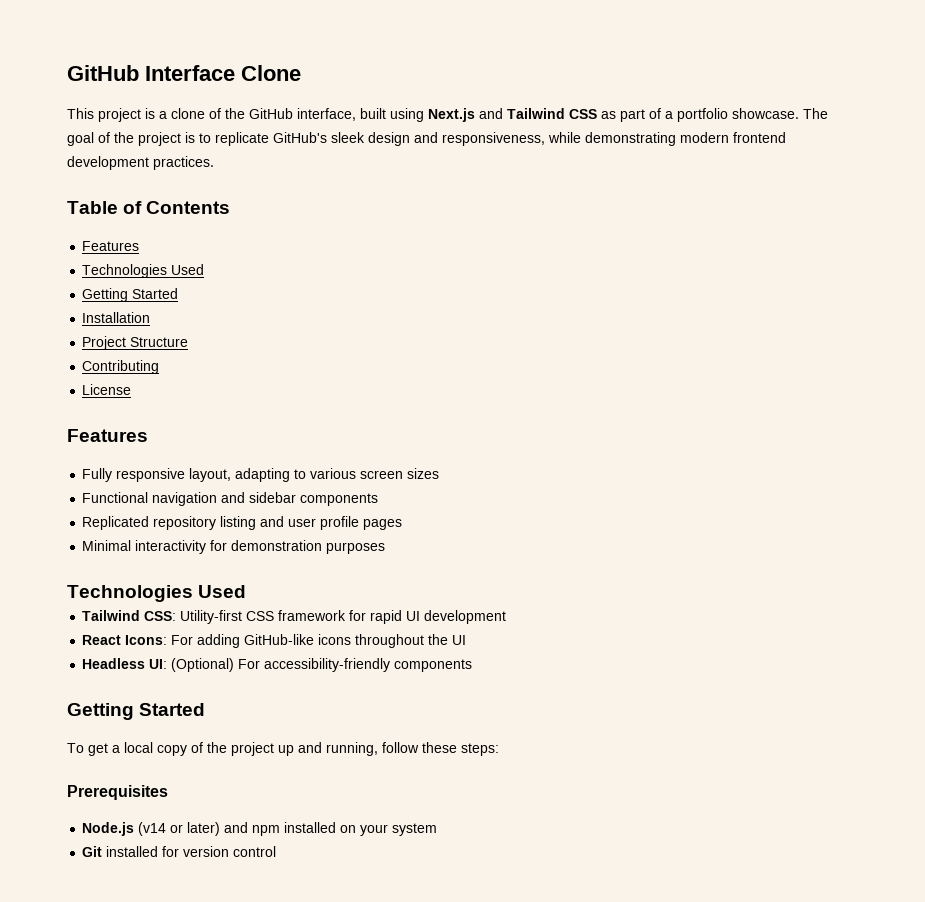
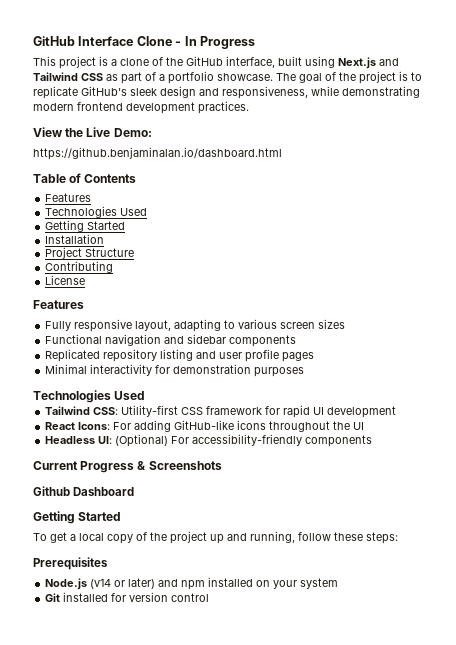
(301, 73) none -> [175,36,255,49] - In Progress
(214, 163) none -> [33,127,152,137] [33,147,282,160] // View the Live Demo: // https://github.benjaminalan.io/dashboard.html
(473, 665) none -> [33,461,222,473] [33,486,135,496] // Current Progress & Screenshots // Github Dashboard

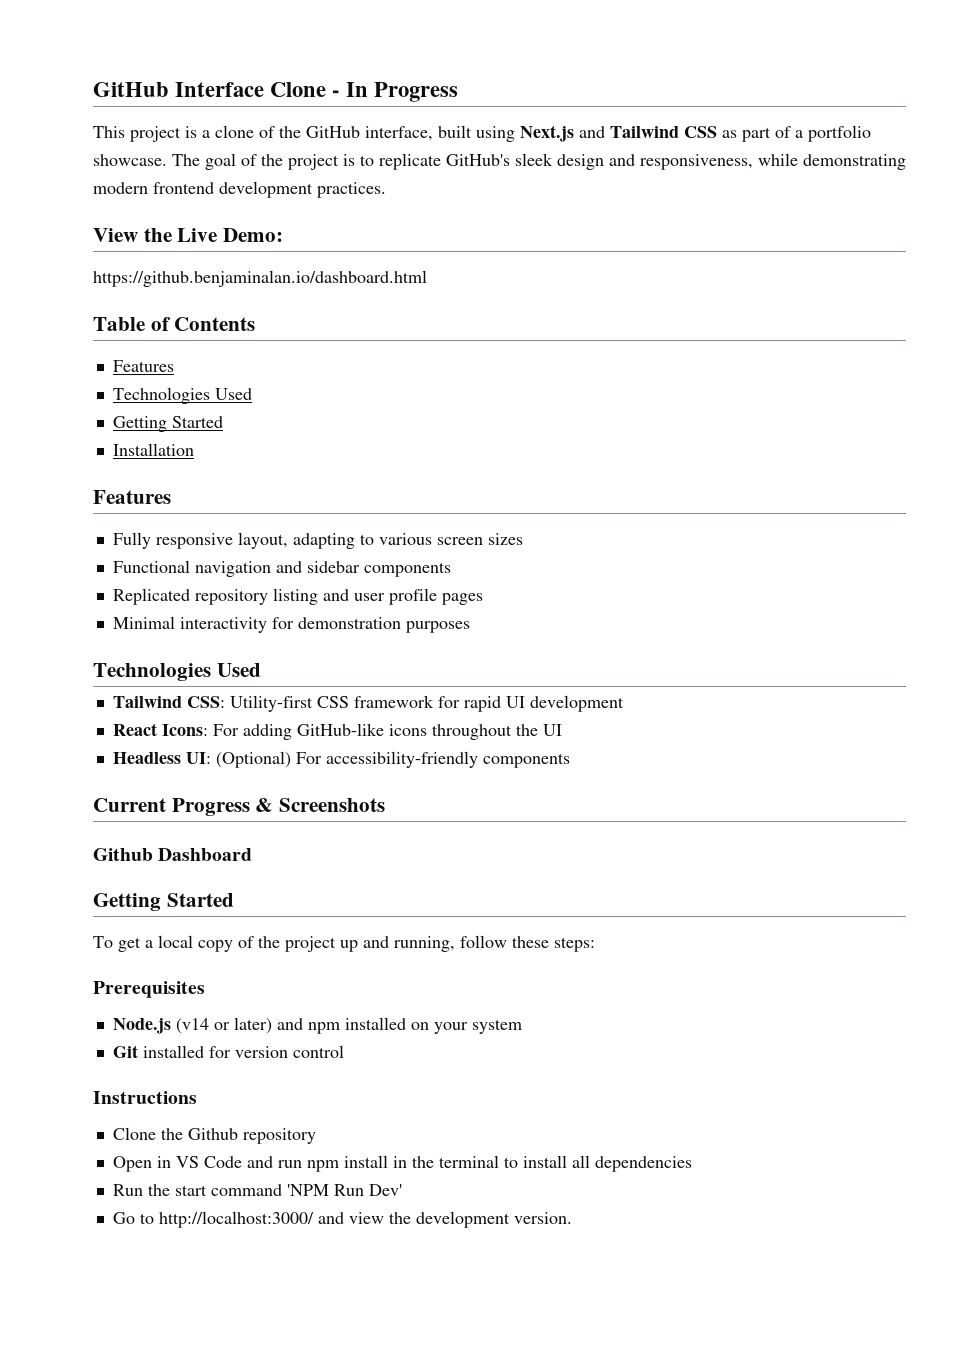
[45,247,135,259] [45,261,114,273] [45,275,86,285] // Project Structure // Contributing // License -> (194, 449) none
(210, 597) none -> [93,1091,197,1104] [112,1127,316,1144] [112,1155,692,1172] [112,1184,402,1196] [112,1211,572,1228] // Instructions // Clone the Github repository // Open in VS Code and run npm install in the terminal to install all dependencies // Run the start command 'NPM Run Dev' // Go to http://localhost:3000/ and view the development version.

